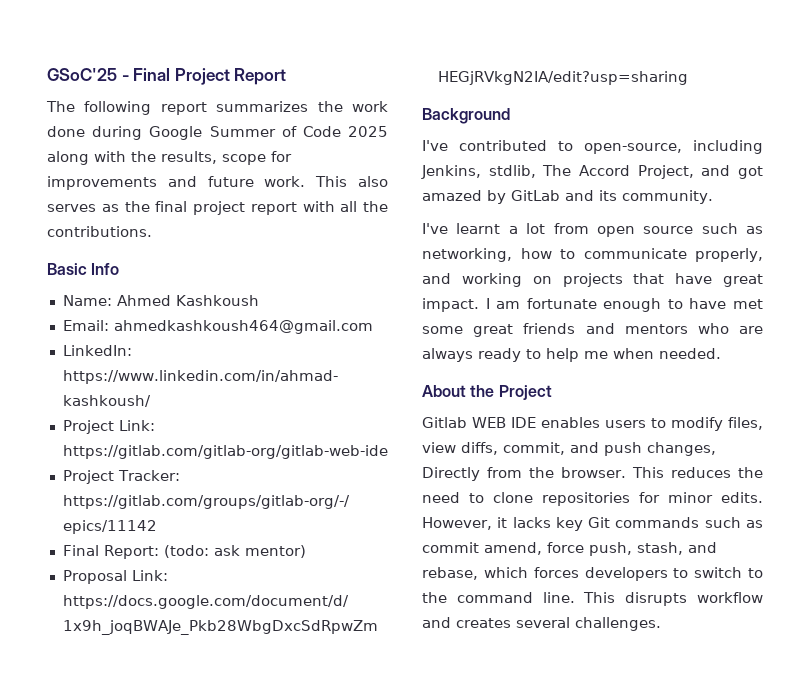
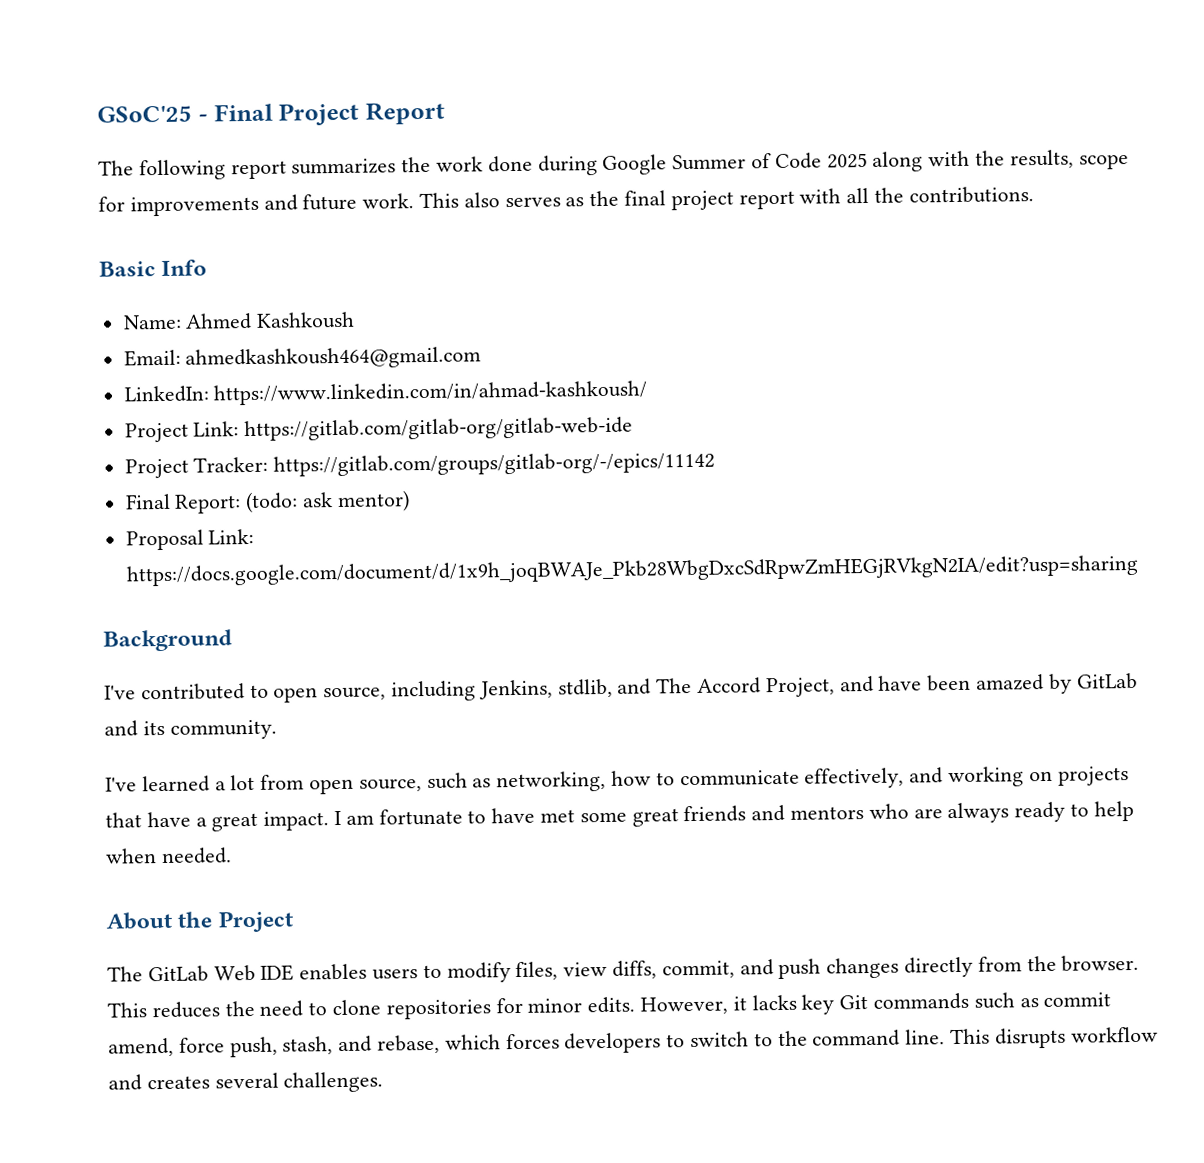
[584,143,682,154] open-source, -> [273,686,387,703] open source,
(536, 171) none -> [617,678,652,695] and
[738,166,763,179] got -> [878,674,972,692] have been
[456,223,501,234] learnt -> [141,775,210,793] learned
[643,226,694,234] source -> [358,778,422,792] source,
[695,248,763,262] properly, -> [804,767,905,789] effectively,
(713, 278) none -> [195,817,207,827] a
[603,298,662,312] enough -> (463, 817) none
[584,351,608,359] me -> (1134, 811) none
[422,417,506,428] Gitlab WEB -> [107,964,256,983] The GitLab Web
[647,442,716,456] [422,467,480,481] changes, Directly -> [826,956,974,979] changes directly

